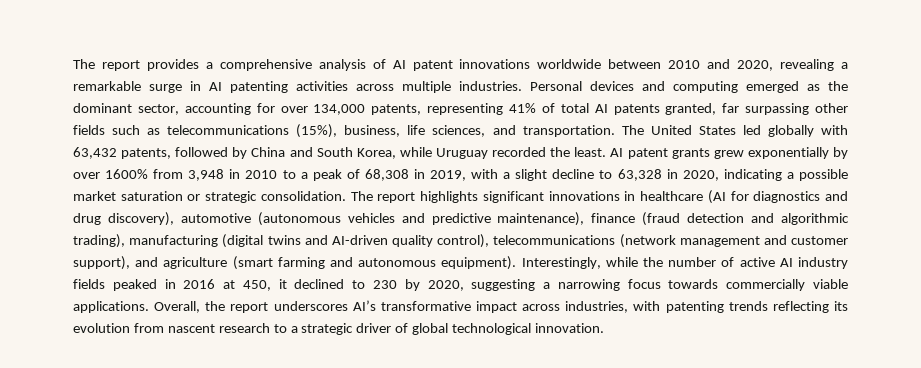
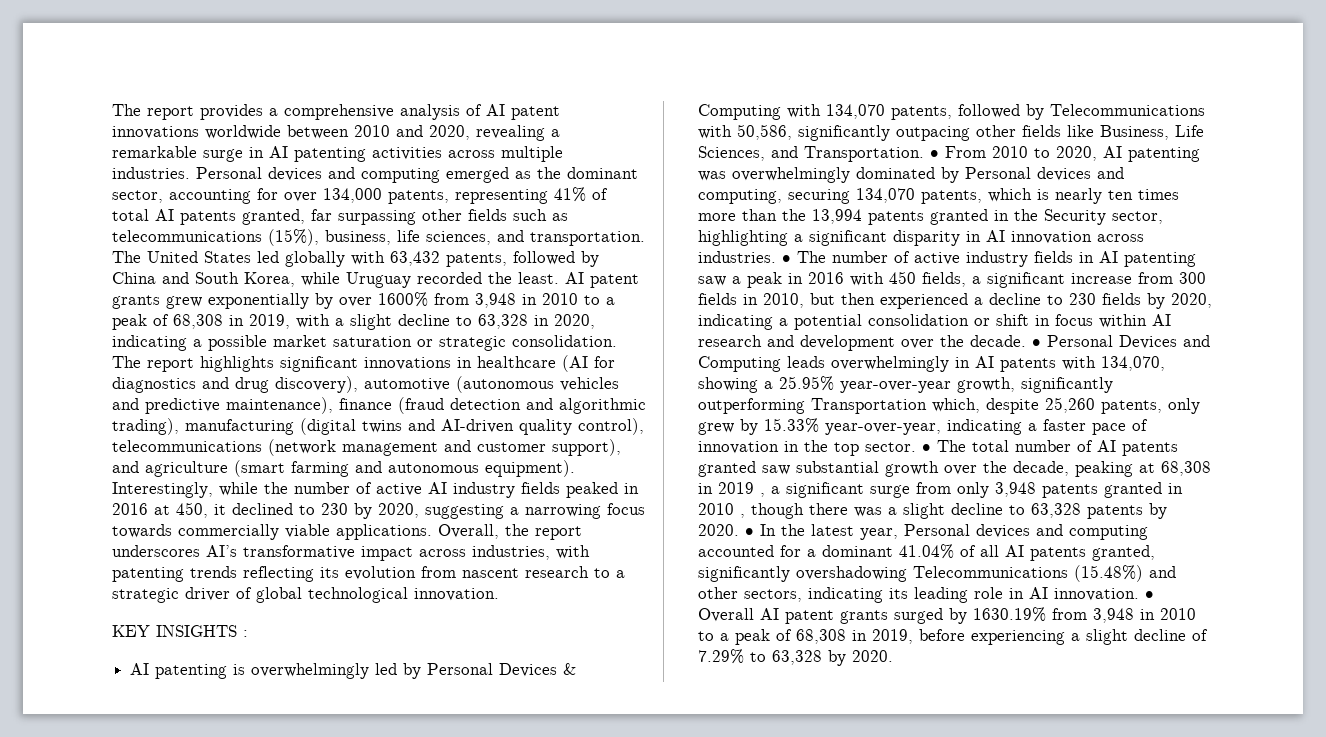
(605, 328) none -> [112,625,248,637] [130,663,577,679] [698,104,1206,120] [698,124,1205,141] [698,146,1201,162] [698,167,1125,183] [698,188,1180,204] [698,209,1164,225] [698,230,1145,246] [698,251,1197,267] [698,271,1207,288] [698,293,1213,309] [698,314,1172,330] [698,335,1211,351] [698,356,1166,372] [698,376,1114,393] [698,397,1201,414] [698,418,1149,435] [698,440,1179,456] [698,461,1212,477] [698,482,1184,498] [698,503,1168,519] [698,524,1149,540] [698,544,1156,561] [698,565,1177,582] [698,587,1155,603] [698,607,1197,624] [698,629,1209,645] [698,649,894,666] // KEY INSIGHTS : // AI patenting is overwhelmingly led by Personal Devices & Computing with 134,070 patents, followed by Telecommunications with 50,586, significantly outpacing other fields like Business, Life Sciences, and Transportation. • From 2010 to 2020, AI patenting was overwhelmingly dominated by Personal devices and computing, securing 134,070 patents, which is nearly ten times more than the 13,994 patents granted in the Security sector, highlighting a significant disparity in AI innovation across industries. • The number of active industry fields in AI patenting saw a peak in 2016 with 450 fields, a significant increase from 300 fields in 2010, but then experienced a decline to 230 fields by 2020, indicating a potential consolidation or shift in focus within AI research and development over the decade. • Personal Devices and Computing leads overwhelmingly in AI patents with 134,070, showing a 25.95% year-over-year growth, significantly outperforming Transportation which, despite 25,260 patents, only grew by 15.33% year-over-year, indicating a faster pace of innovation in the top sector. • The total number of AI patents granted saw substantial growth over the decade, peaking at 68,308 in 2019 , a significant surge from only 3,948 patents granted in 2010 , though there was a slight decline to 63,328 patents by 2020. • In the latest year, Personal devices and computing accounted for a dominant 41.04% of all AI patents granted, significantly overshadowing Telecommunications (15.48%) and other sectors, indicating its leading role in AI innovation. • Overall AI patent grants surged by 1630.19% from 3,948 in 2010 to a peak of 68,308 in 2019, before experiencing a slight decline of 7.29% to 63,328 by 2020.

